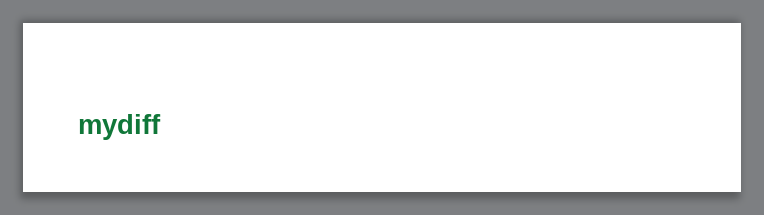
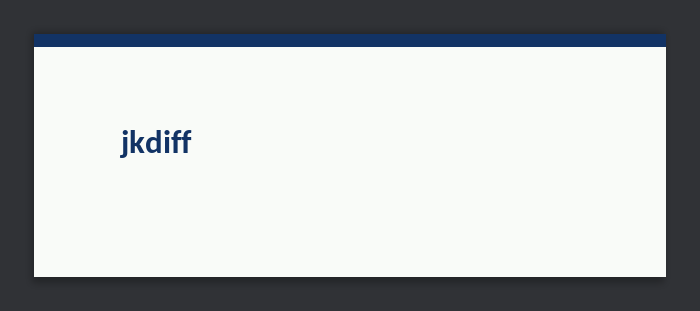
[78,114,161,140] mydiff -> [119,130,192,158] jkdiff

